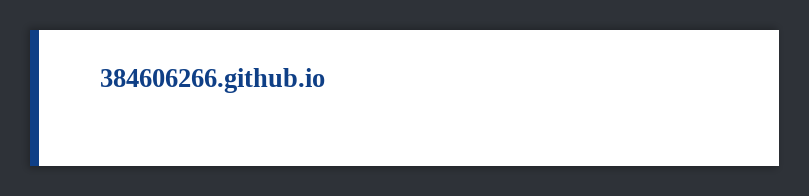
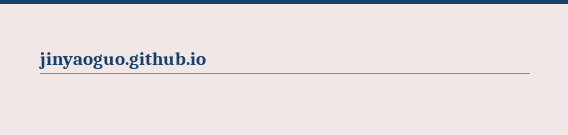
[100,68,325,93] 384606266.github.io -> [39,52,206,69] jinyaoguo.github.io

